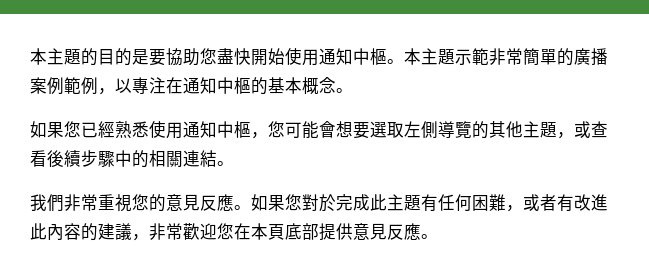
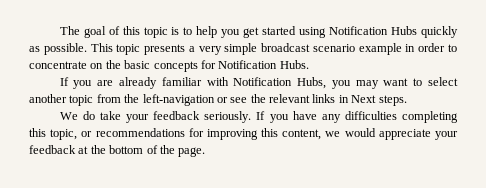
[30,48,608,66] [30,77,353,95] [30,121,608,139] [30,150,234,168] [30,194,608,212] [30,223,438,241] 本主題的目的是要協助您盡快開始使用通知中樞。本主題示範非常簡單的廣播案例範例，以專注在通知中樞的基本概念。 // 如果您已經熟悉使用通知中樞，您可能會想要選取左側導覽的其他主題，或查看後續步驟中的相關連結。 // 我們非常重視您的意見反應。如果您對於完成此主題有任何困難，或者有改進此內容的建議，非常歡迎您在本頁底部提供意見反應。 -> [59,26,459,38] [29,43,458,55] [29,60,309,72] [59,77,458,89] [29,94,407,106] [59,111,459,123] [29,128,459,140] [29,145,206,157] The goal of this topic is to help you get started using Notification Hubs quickly as possible. This topic presents a very simple broadcast scenario example in order to concentrate on the basic concepts for Notification Hubs. // If you are already familiar with Notification Hubs, you may want to select another topic from the left-navigation or see the relevant links in Next steps. // We do take your feedback seriously. If you have any difficulties completing this topic, or recommendations for improving this content, we would appreciate your feedback at the bottom of the page.

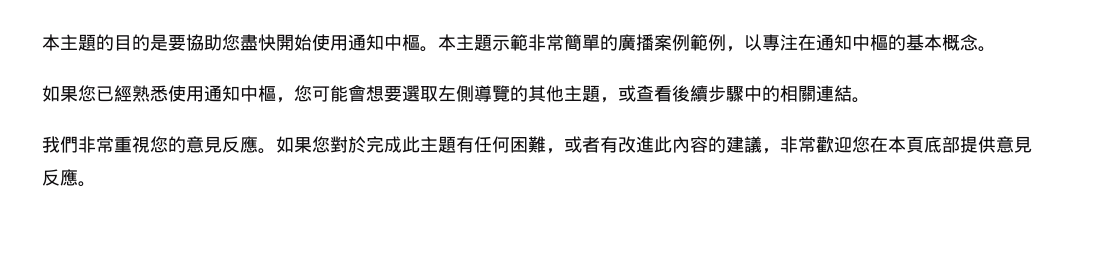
[59,26,459,38] [29,43,458,55] [29,60,309,72] [59,77,458,89] [29,94,407,106] [59,111,459,123] [29,128,459,140] [29,145,206,157] The goal of this topic is to help you get started using Notification Hubs quickly as possible. This topic presents a very simple broadcast scenario example in order to concentrate on the basic concepts for Notification Hubs. // If you are already familiar with Notification Hubs, you may want to select another topic from the left-navigation or see the relevant links in Next steps. // We do take your feedback seriously. If you have any difficulties completing this topic, or recommendations for improving this content, we would appreciate your feedback at the bottom of the page. -> [42,34,996,52] [42,85,870,103] [42,136,1032,154] [42,169,96,187] 本主題的目的是要協助您盡快開始使用通知中樞。本主題示範非常簡單的廣播案例範例，以專注在通知中樞的基本概念。 // 如果您已經熟悉使用通知中樞，您可能會想要選取左側導覽的其他主題，或查看後續步驟中的相關連結。 // 我們非常重視您的意見反應。如果您對於完成此主題有任何困難，或者有改進此內容的建議，非常歡迎您在本頁底部提供意見反應。

